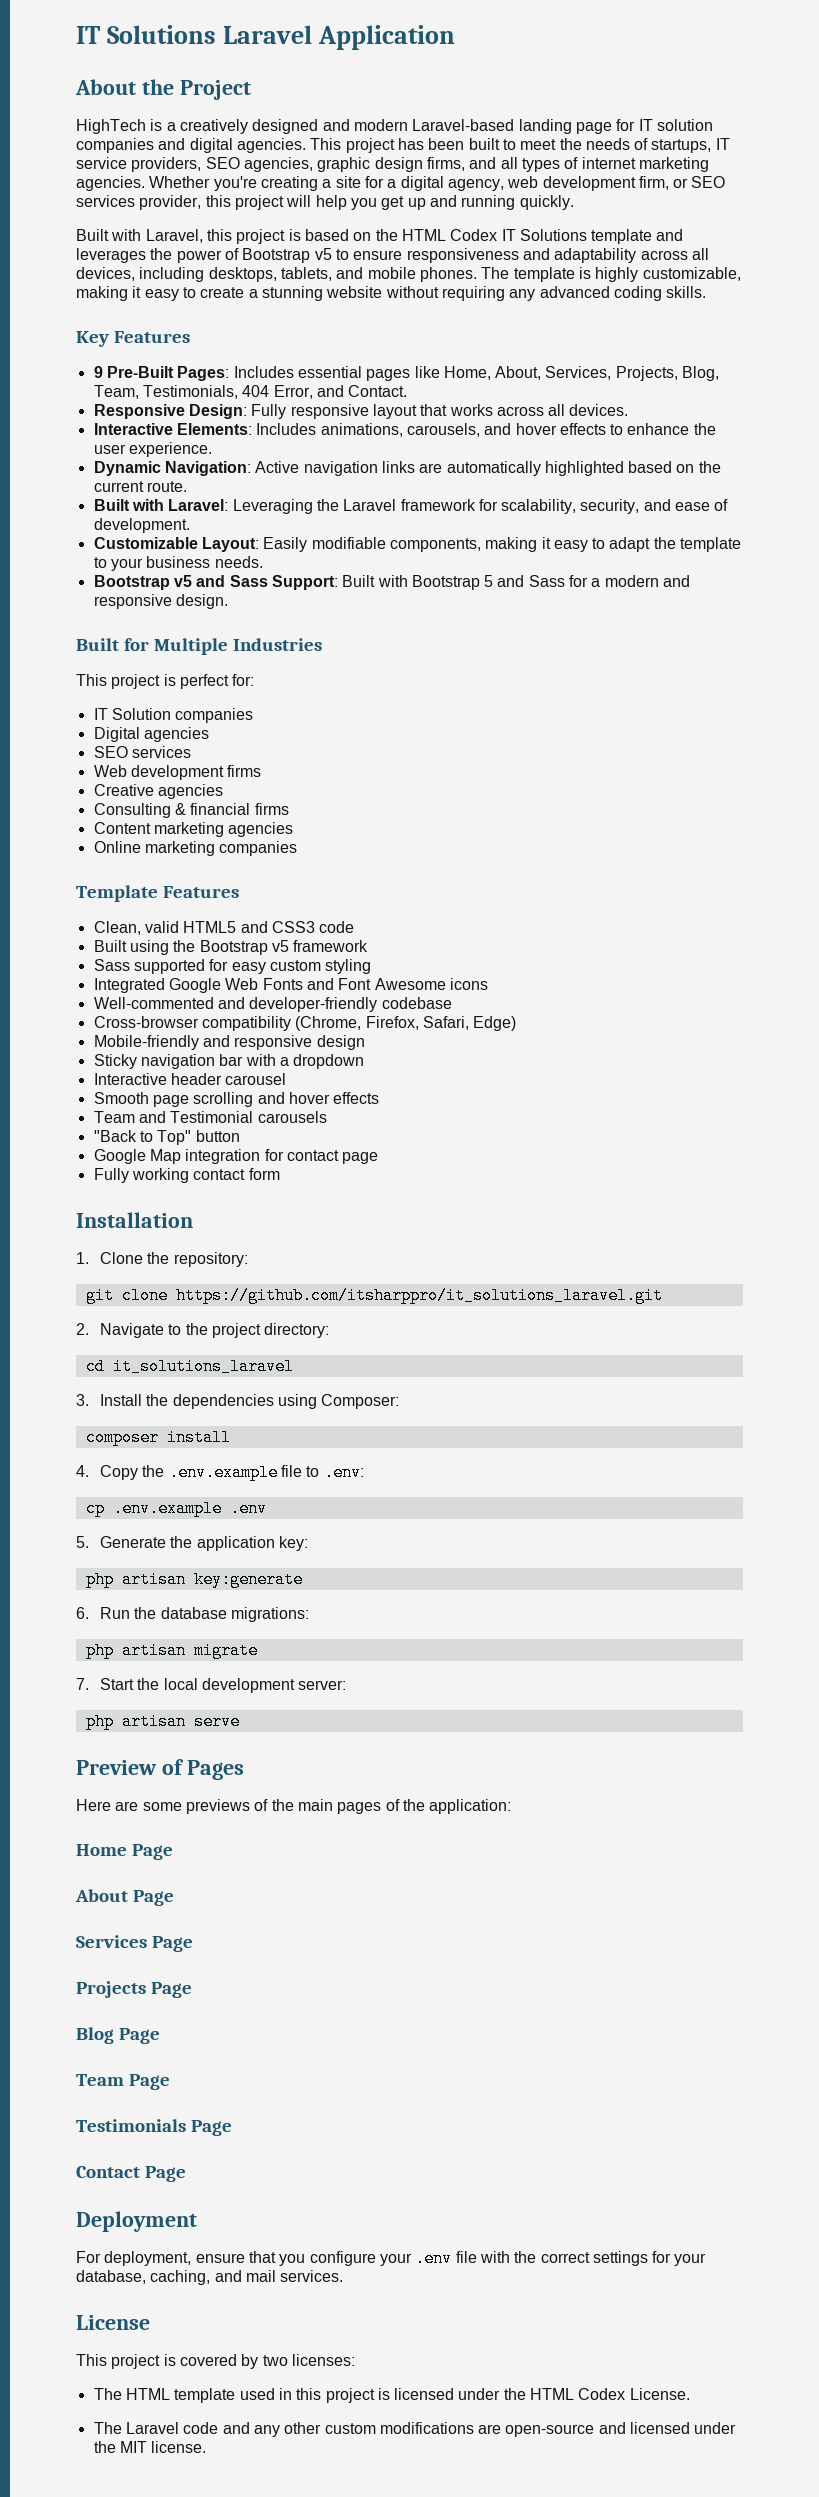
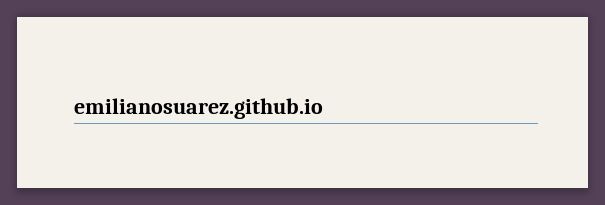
[76,25,455,50] [75,79,251,100] [76,119,713,134] [76,138,730,153] [76,157,709,172] [76,176,726,191] [76,195,574,210] [76,229,684,244] [76,248,709,263] [76,267,741,282] [76,286,707,301] [76,331,191,347] [93,366,720,381] [93,385,408,399] [93,404,629,419] [93,423,716,437] [93,442,212,457] [93,461,721,476] [93,481,187,492] [93,499,729,514] [93,518,190,533] [93,537,742,552] [93,556,263,571] [93,575,691,590] [93,594,228,609] [76,638,323,655] [76,674,255,689] [93,708,254,723] [93,727,209,742] [93,746,191,758] [93,765,262,780] [93,784,223,799] [93,803,289,818] [93,822,294,837] [93,841,298,856] [76,885,240,902] [93,921,355,935] [93,940,369,955] [93,959,372,974] [93,978,488,993] [93,997,452,1012] [93,1016,517,1031] [93,1035,365,1050] [93,1054,365,1069] [93,1073,287,1085] [93,1092,380,1107] [93,1111,327,1123] [93,1130,240,1145] [93,1149,379,1164] [93,1168,280,1183] [76,1212,193,1228] [76,1252,248,1267] [85,1287,663,1304] [76,1323,330,1338] [85,1358,294,1375] [76,1394,400,1409] [85,1429,231,1446] [76,1464,364,1481] [85,1500,267,1517] [76,1536,308,1551] [85,1571,303,1588] [76,1607,309,1622] [85,1642,258,1659] [76,1678,347,1693] [85,1713,240,1730] [76,1759,244,1780] [76,1799,512,1814] [76,1844,174,1860] [75,1889,175,1906] [76,1935,194,1952] [76,1981,193,1998] [76,2027,161,2044] [76,2074,171,2090] [76,2119,233,2136] [76,2166,187,2182] [76,2211,197,2232] [76,2250,707,2267] [76,2270,344,2285] [76,2315,150,2330] [76,2354,355,2369] [93,2388,690,2403] [93,2422,737,2437] [93,2441,207,2453] IT Solutions Laravel Application // About the Project // HighTech is a creatively designed and modern Laravel-based landing page for IT solution companies and digital agencies. This project has been built to meet the needs of startups, IT service providers, SEO agencies, graphic design firms, and all types of internet marketing agencies. Whether you're creating a site for a digital agency, web development firm, or SEO services provider, this project will help you get up and running quickly. // Built with Laravel, this project is based on the HTML Codex IT Solutions template and leverages the power of Bootstrap v5 to ensure responsiveness and adaptability across all devices, including desktops, tablets, and mobile phones. The template is highly customizable, making it easy to create a stunning website without requiring any advanced coding skills. // Key Features // 9 Pre-Built Pages: Includes essential pages like Home, About, Services, Projects, Blog, Team, Testimonials, 404 Error, and Contact. // Responsive Design: Fully responsive layout that works across all devices. // Interactive Elements: Includes animations, carousels, and hover effects to enhance the user experience. // Dynamic Navigation: Active navigation links are automatically highlighted based on the current route. // Built with Laravel: Leveraging the Laravel framework for scalability, security, and ease of development. // Customizable Layout: Easily modifiable components, making it easy to adapt the template to your business needs. // Bootstrap v5 and Sass Support: Built with Bootstrap 5 and Sass for a modern and responsive design. // Built for Multiple Industries // This project is perfect for: // IT Solution companies // Digital agencies // SEO services // Web development firms // Creative agencies // Consulting & financial firms // Content marketing agencies // Online marketing companies // Template Features // Clean, valid HTML5 and CSS3 code // Built using the Bootstrap v5 framework // Sass supported for easy custom styling // Integrated Google Web Fonts and Font Awesome icons // Well-commented and developer-friendly codebase // Cross-browser compatibility (Chrome, Firefox, Safari, Edge) // Mobile-friendly and responsive design // Sticky navigation bar with a dropdown // Interactive header carousel // Smooth page scrolling and hover effects // Team and Testimonial carousels // "Back to Top" button // Google Map integration for contact page // Fully working contact form // Installation // 1. Clone the repository: // git clone https://github.com/itsharppro/it_solutions_laravel.git // 2. Navigate to the project directory: // cd it_solutions_laravel // 3. Install the dependencies using Composer: // composer install // 4. Copy the .env.example file to .env: // cp .env.example .env // 5. Generate the application key: // php artisan key:generate // 6. Run the database migrations: // php artisan migrate // 7. Start the local development server: // php artisan serve // Preview of Pages // Here are some previews of the main pages of the application: // Home Page // About Page // Services Page // Projects Page // Blog Page // Team Page // Testimonials Page // Contact Page // Deployment // For deployment, ensure that you configure your .env file with the correct settings for your database, caching, and mail services. // License // This project is covered by two licenses: // The HTML template used in this project is licensed under the HTML Codex License. // The Laravel code and any other custom modifications are open-source and licensed under the MIT license. -> [74,98,323,119] emilianosuarez.github.io

